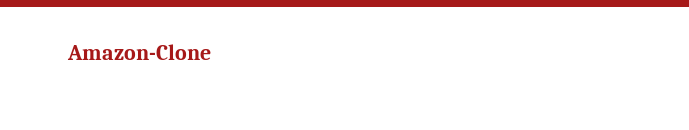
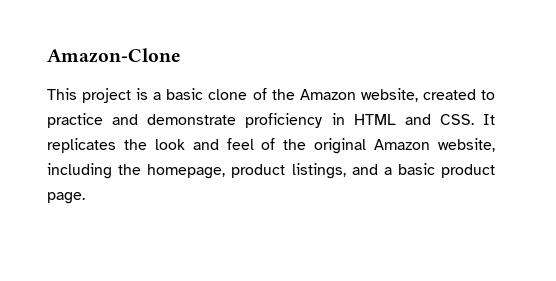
(211, 52) none -> [47,88,495,103] [47,113,495,128] [47,138,496,154] [47,163,495,179] [47,192,85,204] // This project is a basic clone of the Amazon website, created to practice and demonstrate proficiency in HTML and CSS. It replicates the look and feel of the original Amazon website, including the homepage, product listings, and a basic product page.

